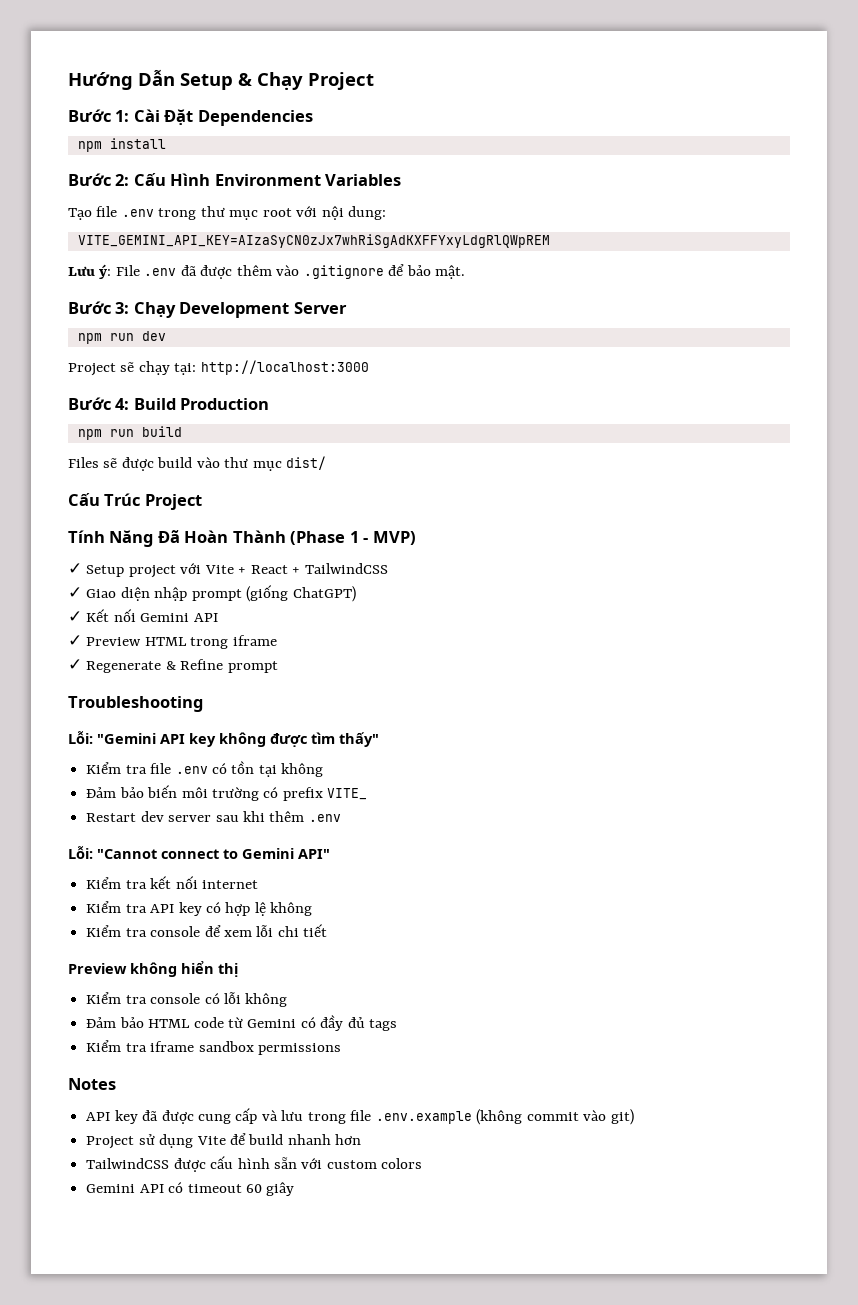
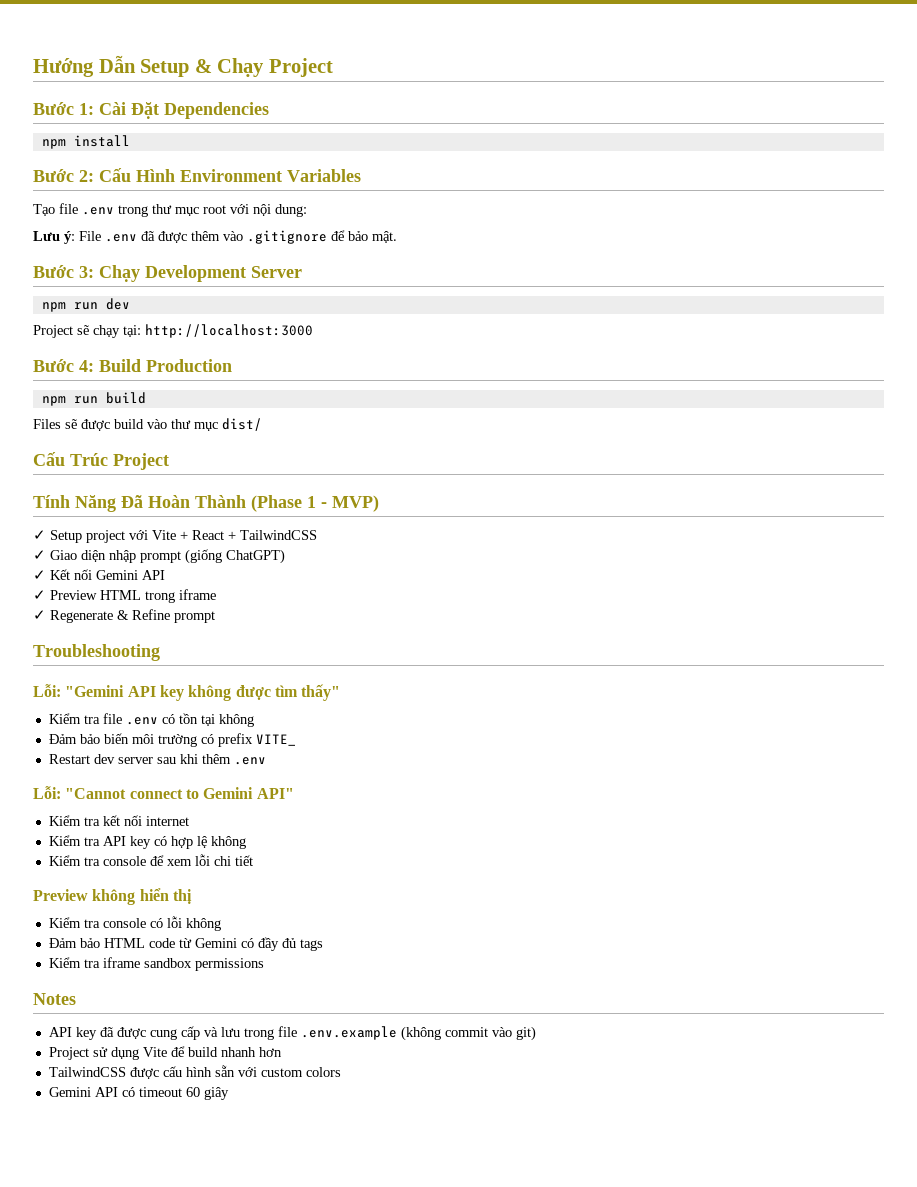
[77,234,550,248] // VITE_GEMINI_API_KEY=AIzaSyCN0zJx7whRiSgAdKXFFYxyLdgRlQWpREM -> (307, 210) none

